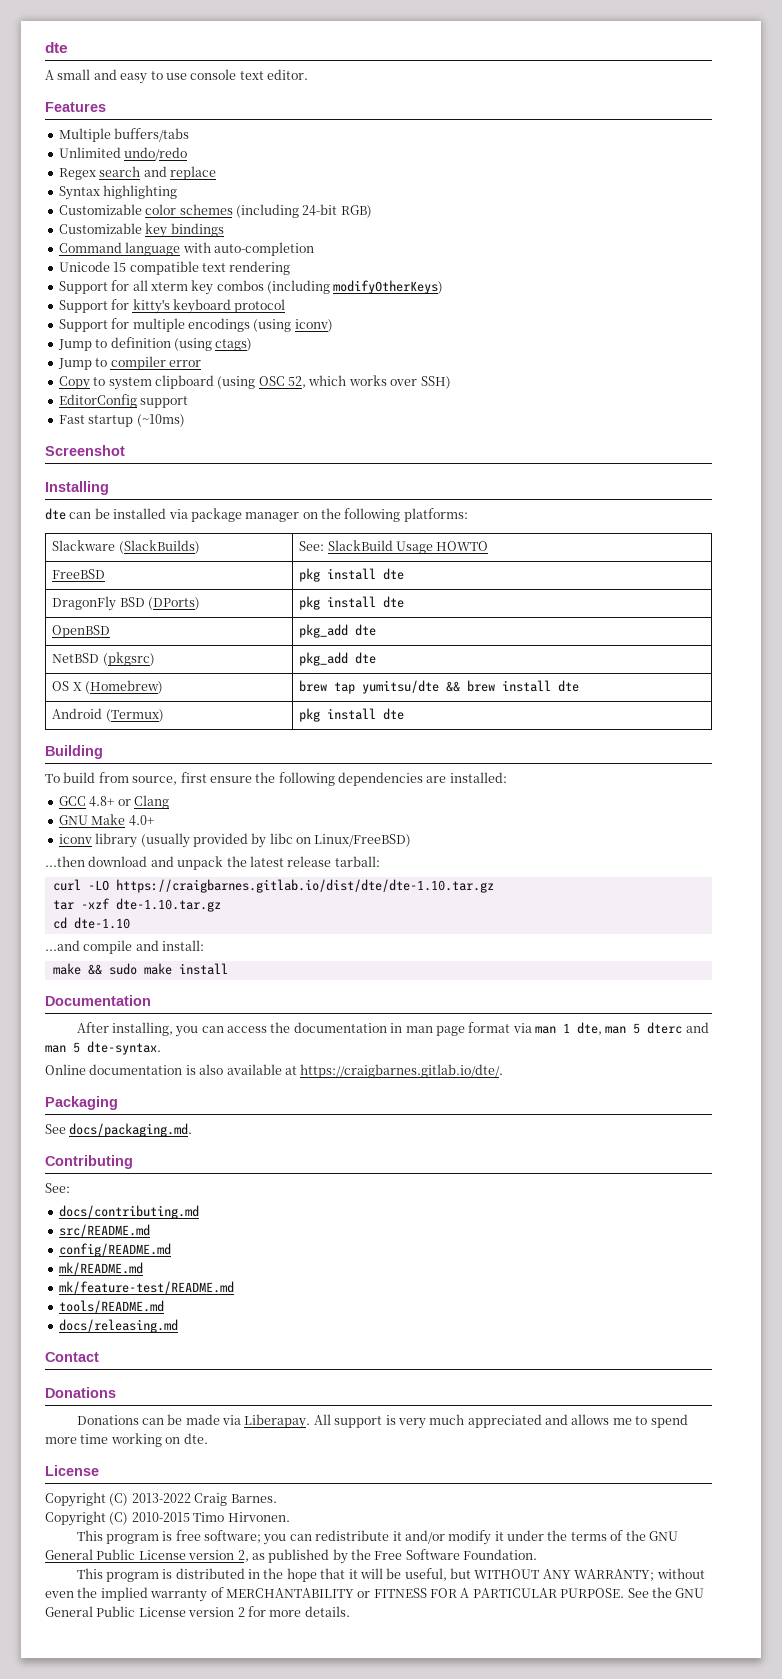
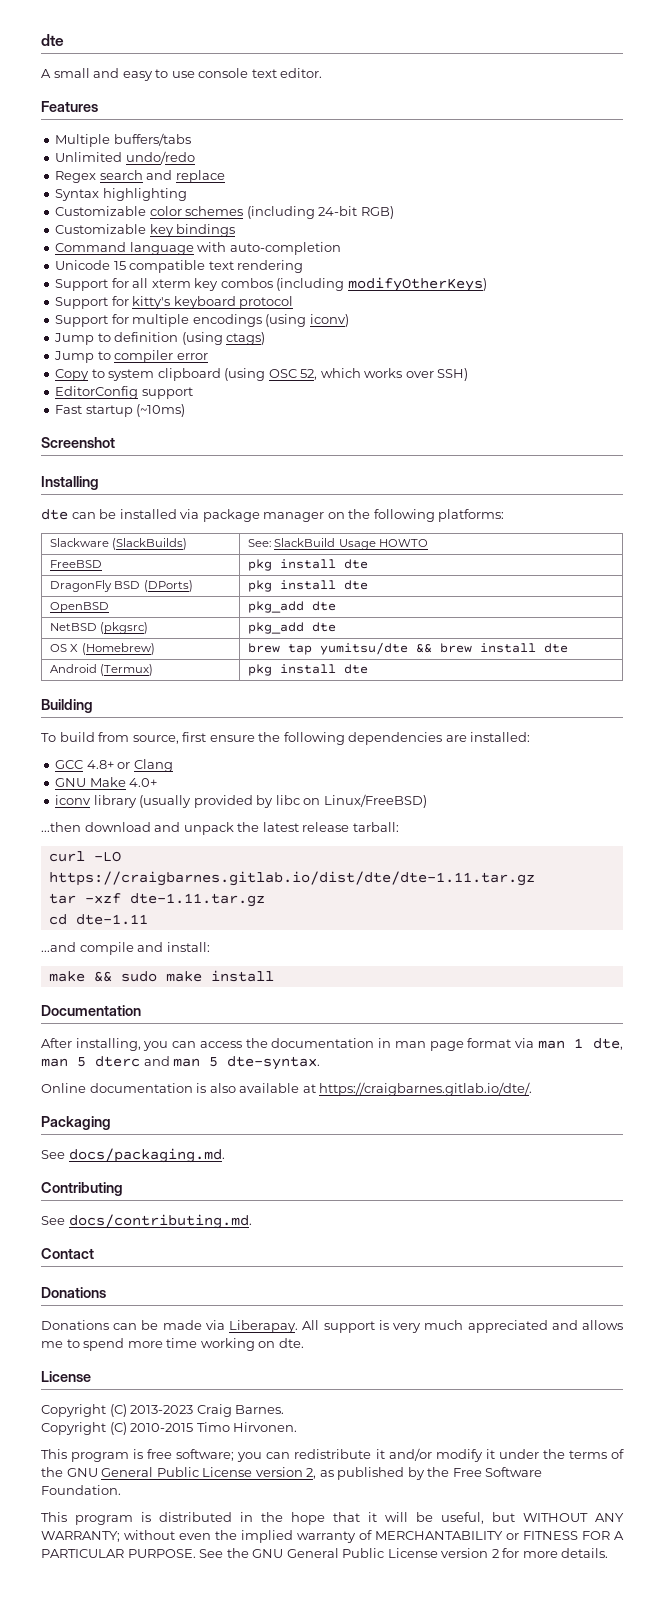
[115,879,494,893] https://craigbarnes.gitlab.io/dist/dte/dte-1.10.tar.gz -> [48,871,535,886] https://craigbarnes.gitlab.io/dist/dte/dte-1.11.tar.gz
[115,898,221,912] dte-1.10.tar.gz -> [129,893,265,907] dte-1.11.tar.gz
[73,917,130,929] dte-1.10 -> [75,914,148,925] dte-1.11
[45,1183,70,1193] [58,1205,199,1219] [58,1224,150,1237] [58,1243,171,1257] [58,1262,143,1275] [58,1281,234,1294] [58,1300,164,1313] [58,1319,178,1333] See: // docs/contributing.md // src/README.md // config/README.md // mk/README.md // mk/feature-test/README.md // tools/README.md // docs/releasing.md -> [41,1214,252,1229] See docs/contributing.md.
[131,1493,191,1503] 2013-2022 -> [130,1405,194,1414] 2013-2023

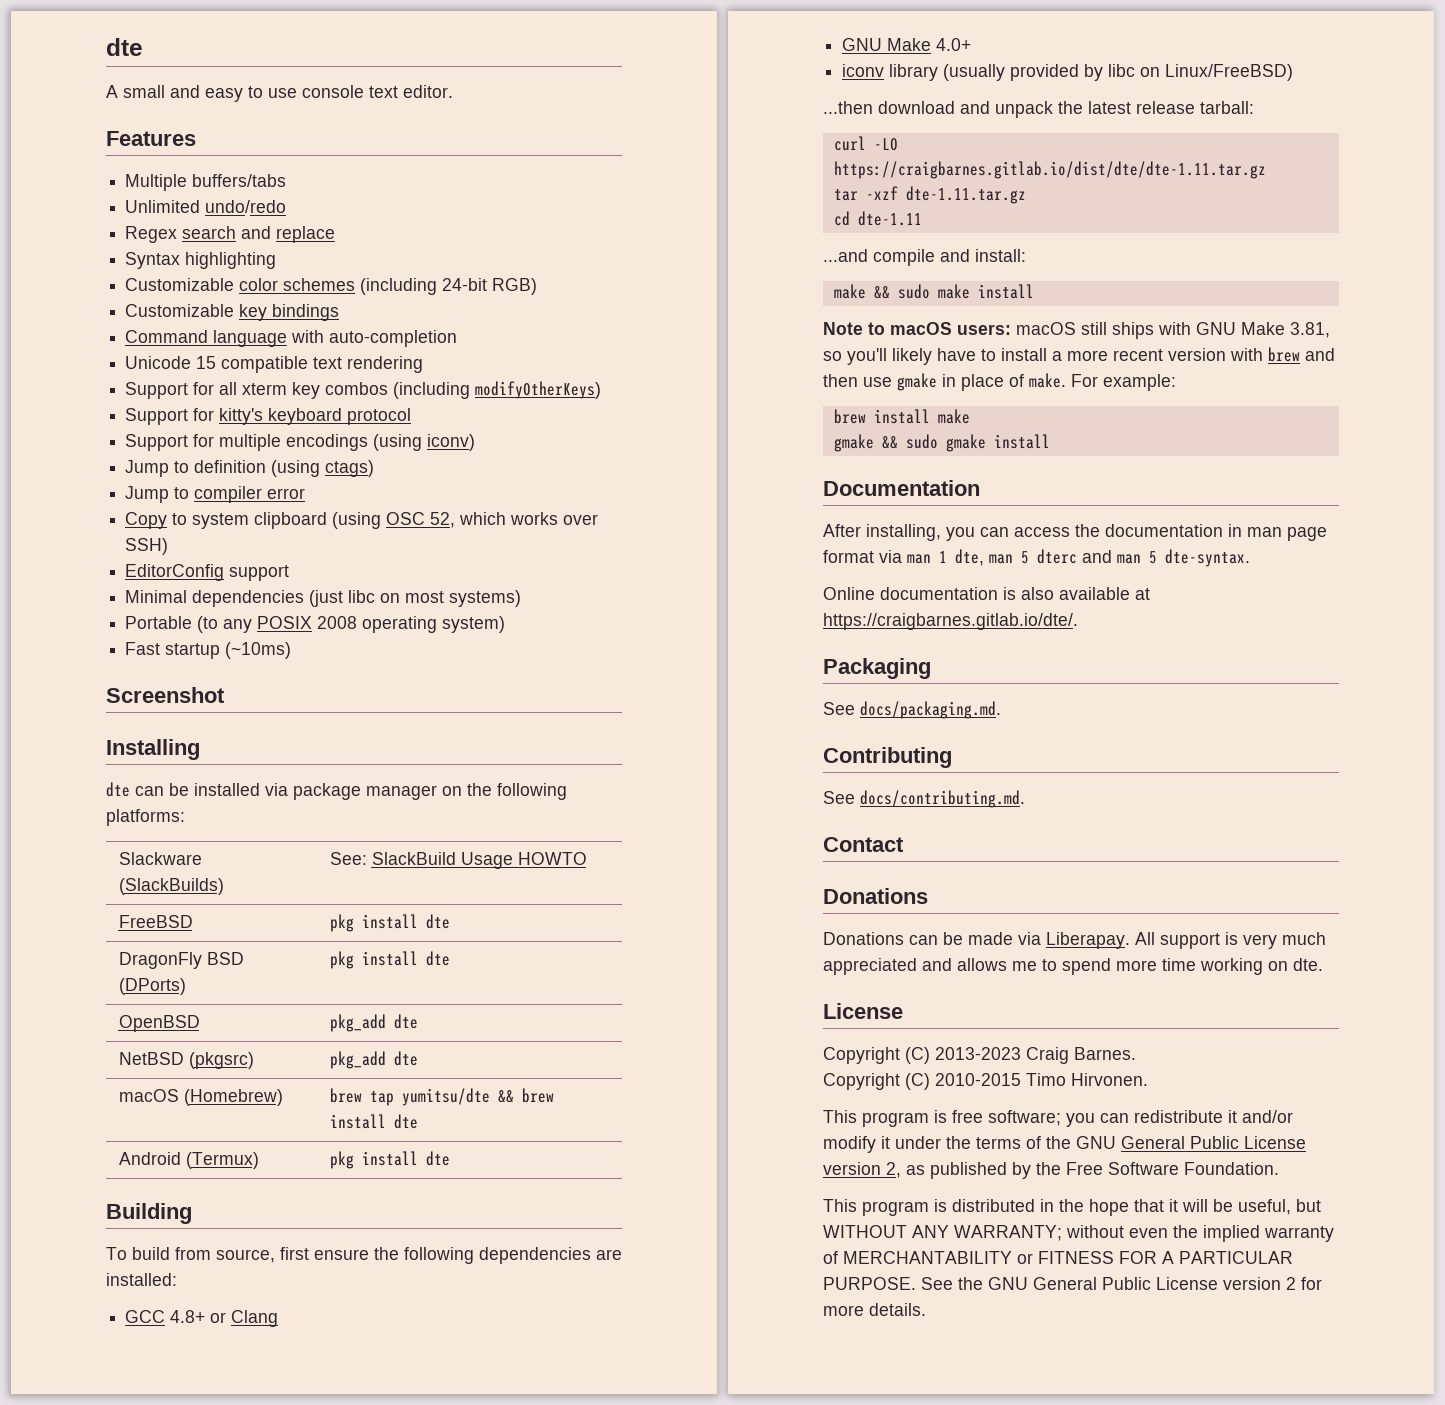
(193, 393) none -> [125,590,522,607] [125,616,506,633] // Minimal dependencies (just libc on most systems) // Portable (to any POSIX 2008 operating system)
[50,644,79,652] OS X -> [118,1089,179,1102] macOS
(274, 976) none -> [823,322,1330,339] [823,347,1335,365] [823,373,1176,391] [833,409,970,424] [833,434,1050,452] // Note to macOS users: macOS still ships with GNU Make 3.81, so you'll likely have to install a more recent version with brew and then use gmake in place of make. For example: // brew install make // gmake && sudo gmake install

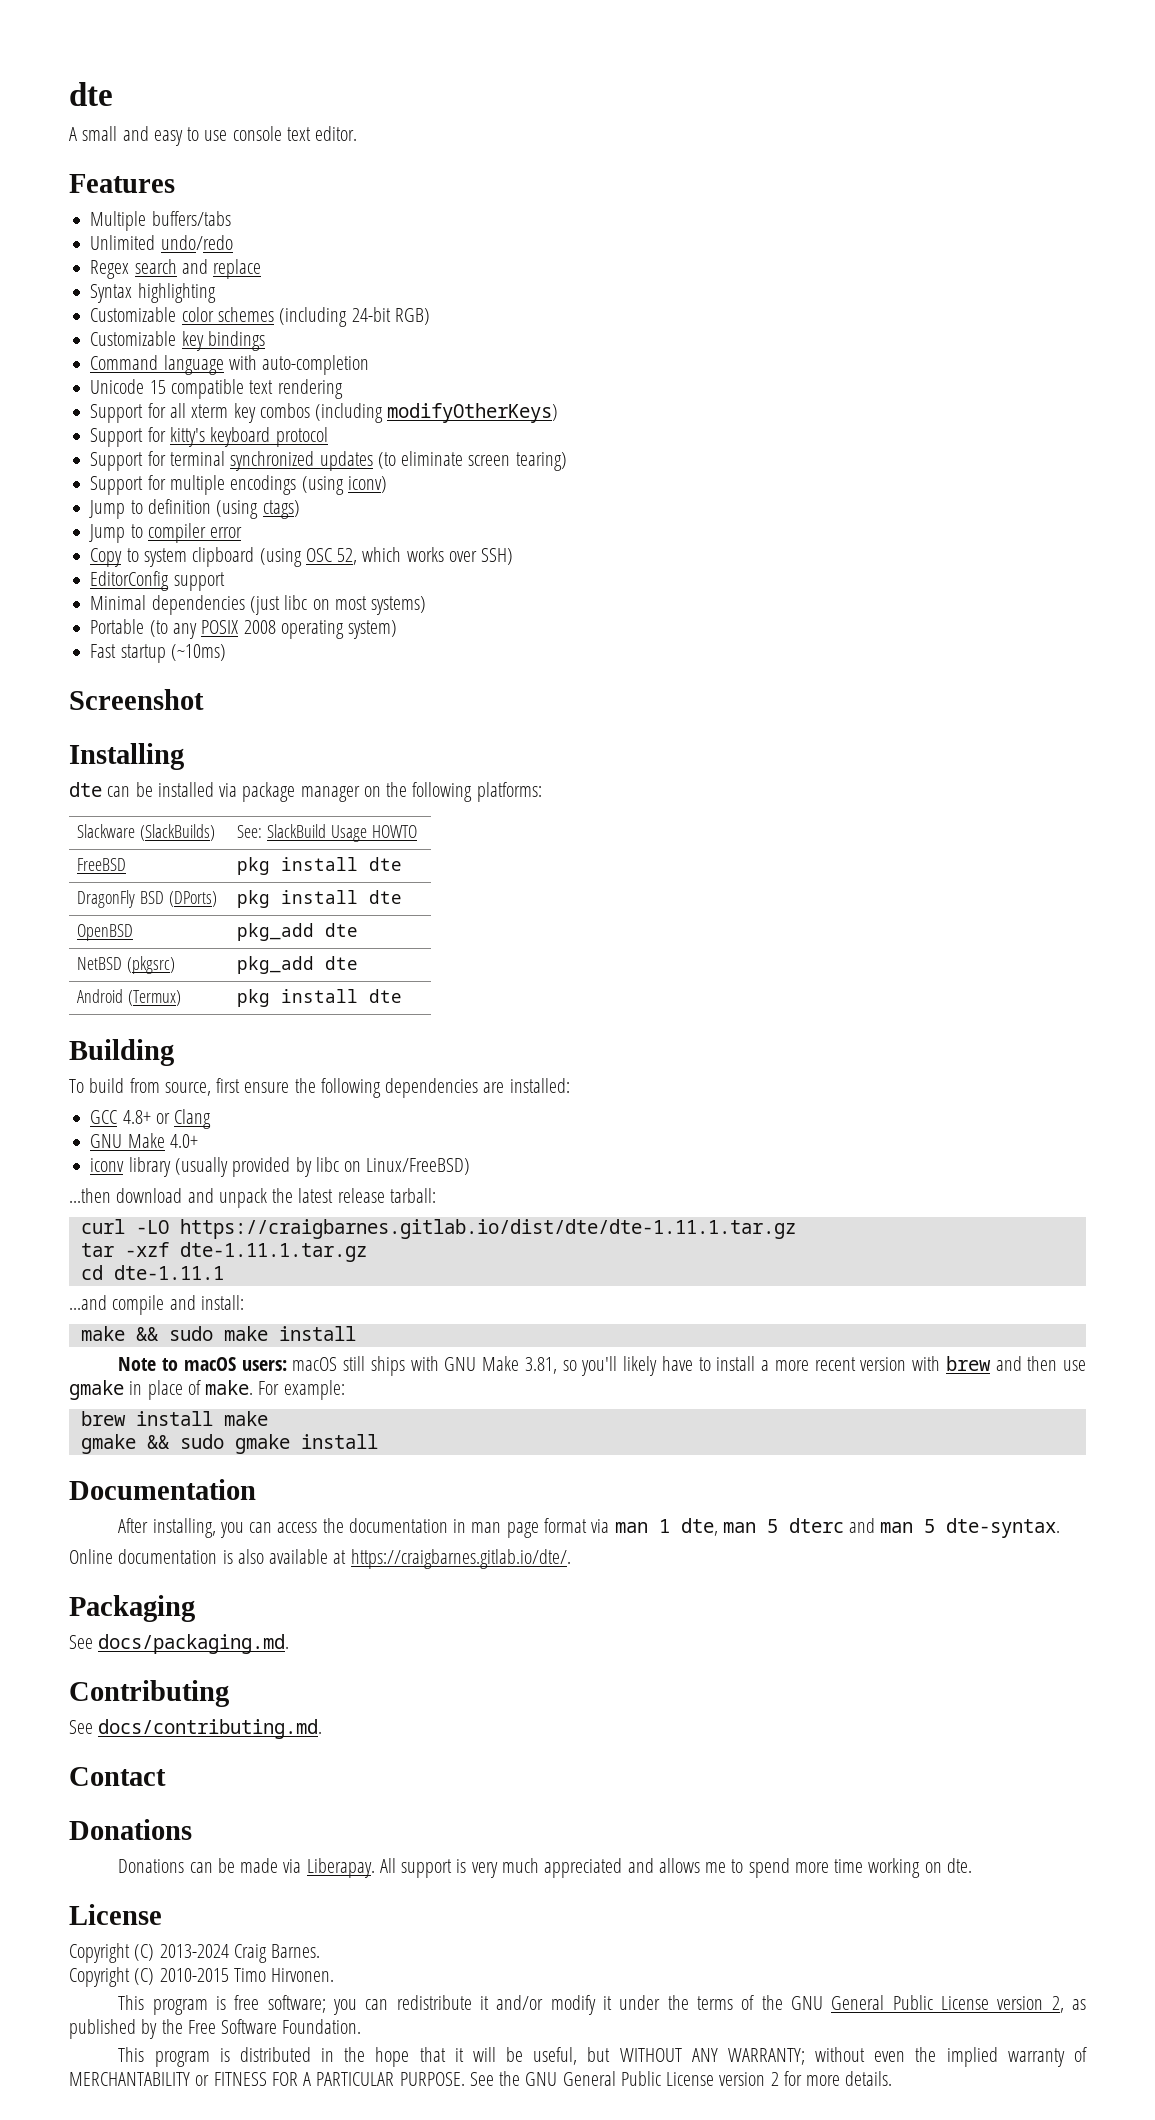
(412, 416) none -> [90,451,567,471] // Support for terminal synchronized updates (to eliminate screen tearing)
[118,1089,283,1106] [329,1088,554,1106] [329,1114,418,1129] // macOS (Homebrew) | brew tap yumitsu/dte && brew install dte -> (359, 963) none
[833,161,1266,179] https://craigbarnes.gitlab.io/dist/dte/dte-1.11.tar.gz -> [179,1219,796,1239] https://craigbarnes.gitlab.io/dist/dte/dte-1.11.1.tar.gz
[905,186,1026,204] dte-1.11.tar.gz -> [179,1242,367,1262] dte-1.11.1.tar.gz
[857,211,922,226] dte-1.11 -> [113,1265,224,1280] dte-1.11.1
[935,1047,1021,1060] 2013-2023 -> [159,1944,229,1958] 2013-2024

